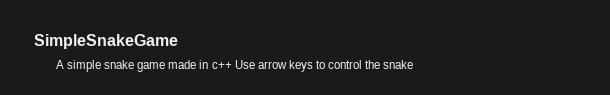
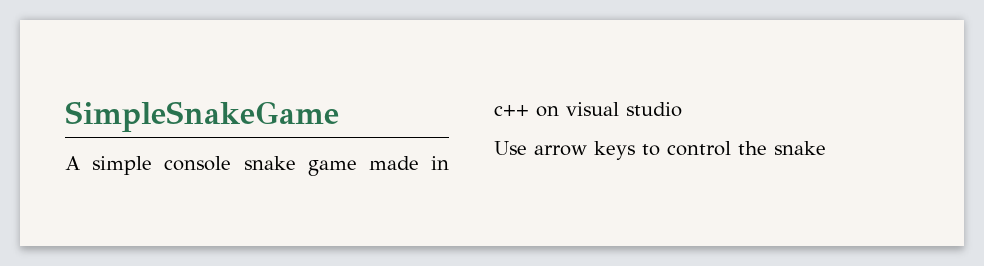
(102, 66) none -> [164,156,232,171] console
(232, 65) none -> [536,102,682,117] on visual studio //

